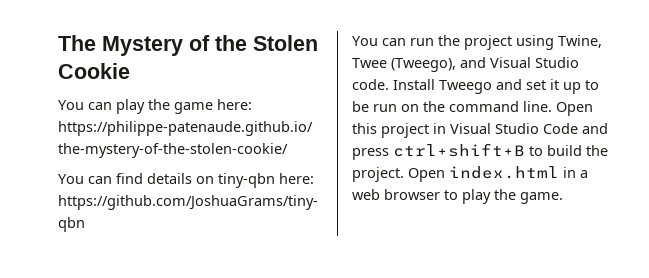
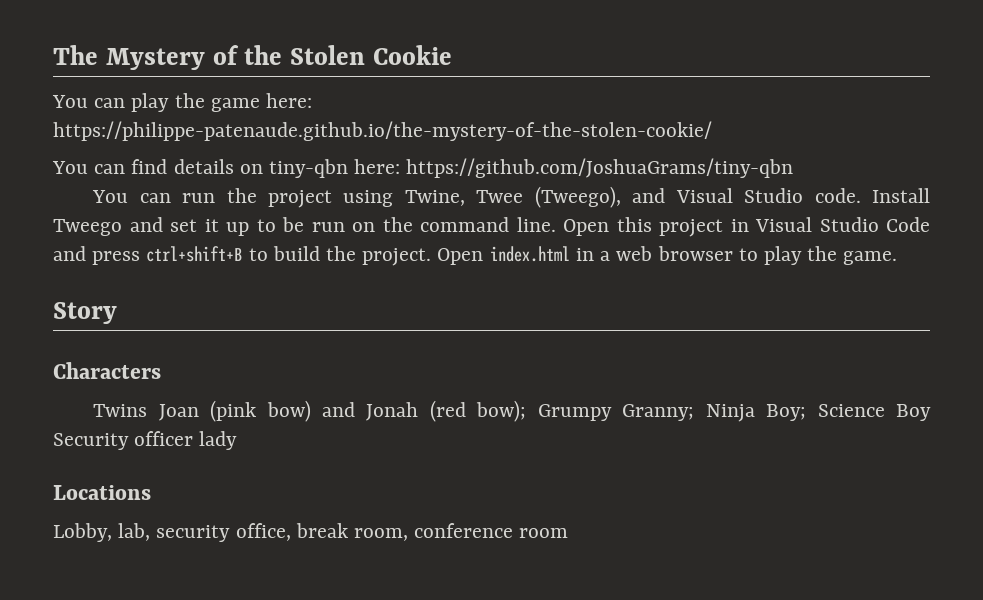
(563, 198) none -> [53,302,117,324] [53,362,161,379] [93,400,932,422] [53,431,238,450] [53,485,151,500] [53,523,569,542] // Story // Characters // Twins Joan (pink bow) and Jonah (red bow); Grumpy Granny; Ninja Boy; Science Boy Security officer lady // Locations // Lobby, lab, security office, break room, conference room

